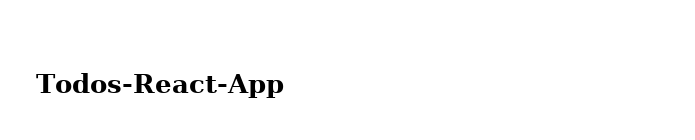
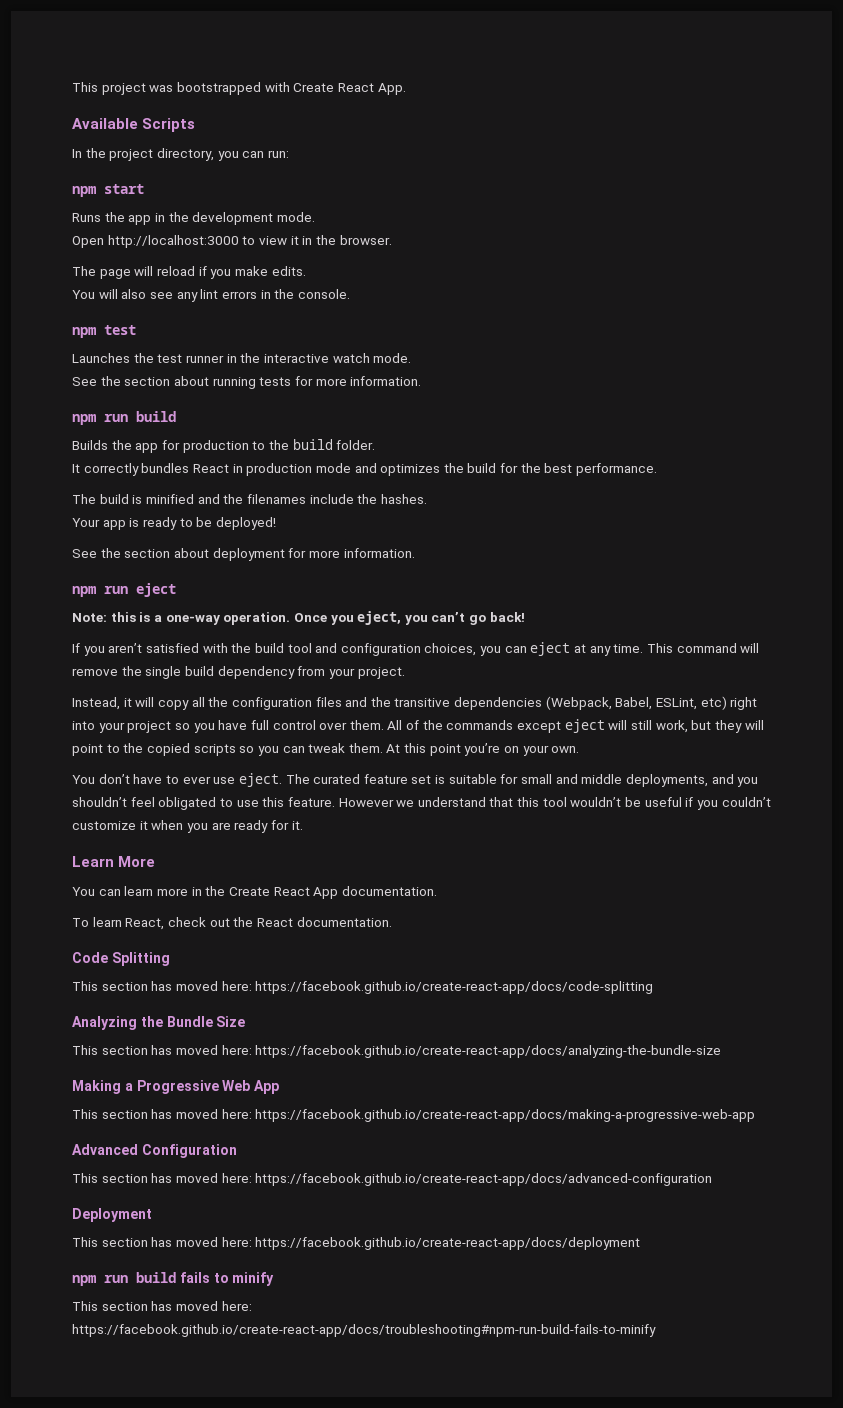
[36,73,284,98] Todos-React-App -> [72,82,406,95] [72,118,196,132] [72,148,289,161] [72,184,144,197] [72,212,315,225] [72,235,392,248] [72,266,306,279] [72,289,350,302] [72,325,136,338] [72,353,412,363] [72,376,422,389] [72,411,176,425] [72,439,376,453] [72,463,658,476] [72,494,427,504] [72,517,276,530] [72,548,415,561] [72,583,176,597] [72,611,525,625] [72,642,760,656] [72,666,405,679] [72,696,758,710] [72,719,764,733] [72,743,580,756] [72,773,759,787] [72,797,771,810] [72,820,303,833] [72,856,156,867] [72,886,437,899] [72,917,392,930] [72,952,170,966] [72,981,654,994] [72,1016,246,1030] [72,1045,722,1058] [72,1080,280,1094] [72,1109,756,1122] [72,1144,237,1158] [72,1173,713,1186] [72,1208,152,1222] [72,1237,641,1250] [72,1272,275,1286] [72,1301,252,1311] [72,1324,656,1337] This project was bootstrapped with Create React App. // Available Scripts // In the project directory, you can run: // npm start // Runs the app in the development mode. // Open http://localhost:3000 to view it in the browser. // The page will reload if you make edits. // You will also see any lint errors in the console. // npm test // Launches the test runner in the interactive watch mode. // See the section about running tests for more information. // npm run build // Builds the app for production to the build folder. // It correctly bundles React in production mode and optimizes the build for the best performance. // The build is minified and the filenames include the hashes. // Your app is ready to be deployed! // See the section about deployment for more information. // npm run eject // Note: this is a one-way operation. Once you eject, you can’t go back! // If you aren’t satisfied with the build tool and configuration choices, you can eject at any time. This command will remove the single build dependency from your project. // Instead, it will copy all the configuration files and the transitive dependencies (Webpack, Babel, ESLint, etc) right into your project so you have full control over them. All of the commands except eject will still work, but they will point to the copied scripts so you can tweak them. At this point you’re on your own. // You don’t have to ever use eject. The curated feature set is suitable for small and middle deployments, and you shouldn’t feel obligated to use this feature. However we understand that this tool wouldn’t be useful if you couldn’t customize it when you are ready for it. // Learn More // You can learn more in the Create React App documentation. // To learn React, check out the React documentation. // Code Splitting // This section has moved here: https://facebook.github.io/create-react-app/docs/code-splitting // Analyzing the Bundle Size // This section has moved here: https://facebook.github.io/create-react-app/docs/analyzing-the-bundle-size // Making a Progressive Web App // This section has moved here: https://facebook.github.io/create-react-app/docs/making-a-progressive-web-app // Advanced Configuration // This section has moved here: https://facebook.github.io/create-react-app/docs/advanced-configuration // Deployment // This section has moved here: https://facebook.github.io/create-react-app/docs/deployment // npm run build fails to minify // This section has moved here: https://facebook.github.io/create-react-app/docs/troubleshooting#npm-run-build-fails-to-minify

